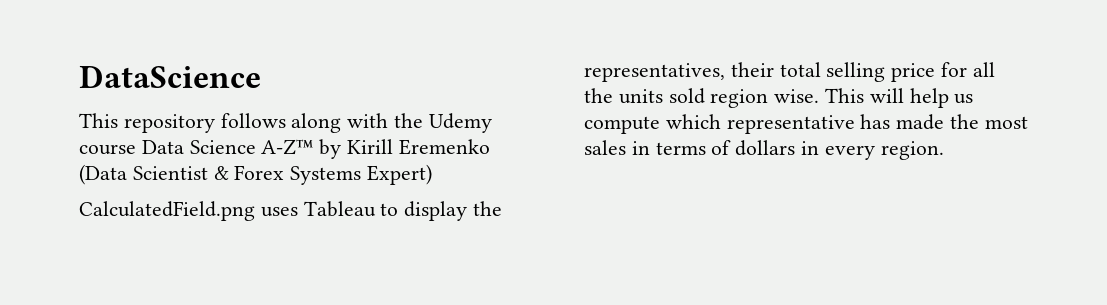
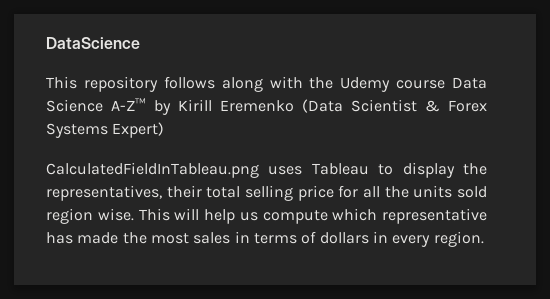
[79,201,255,221] CalculatedField.png -> [46,162,259,178] CalculatedFieldInTableau.png

